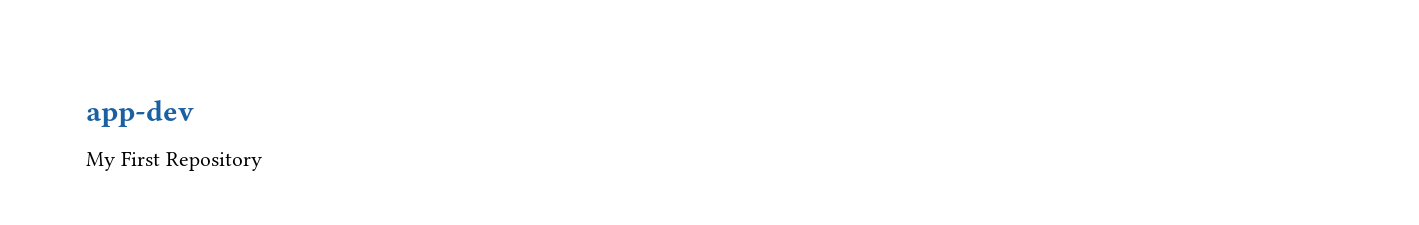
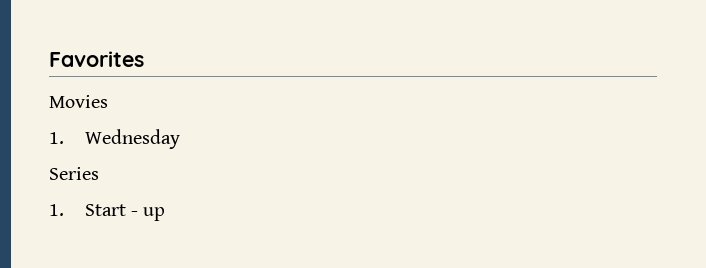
[86,100,194,127] [86,151,262,171] app-dev // My First Repository -> [49,51,144,67] [49,95,108,108] [49,129,180,149] [49,167,99,180] [49,204,166,221] Favorites // Movies // 1. Wednesday // Series // 1. Start - up

